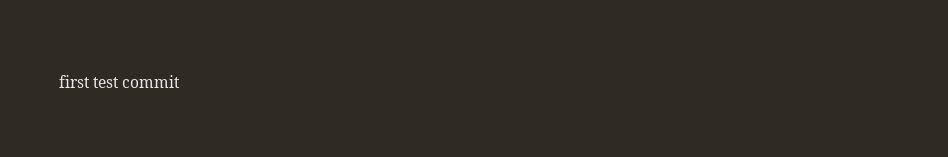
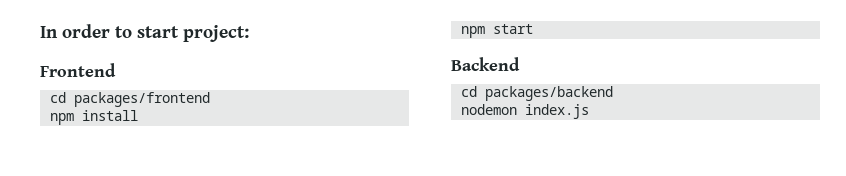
[59,75,181,88] first test commit -> [40,24,249,42] [40,63,116,77] [49,92,210,107] [49,110,138,125] [460,24,533,38] [451,57,520,71] [460,86,613,101] [460,104,589,119] In order to start project: // Frontend // cd packages/frontend // npm install // npm start // Backend // cd packages/backend // nodemon index.js

